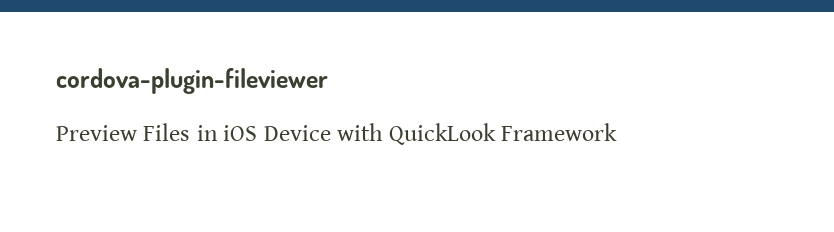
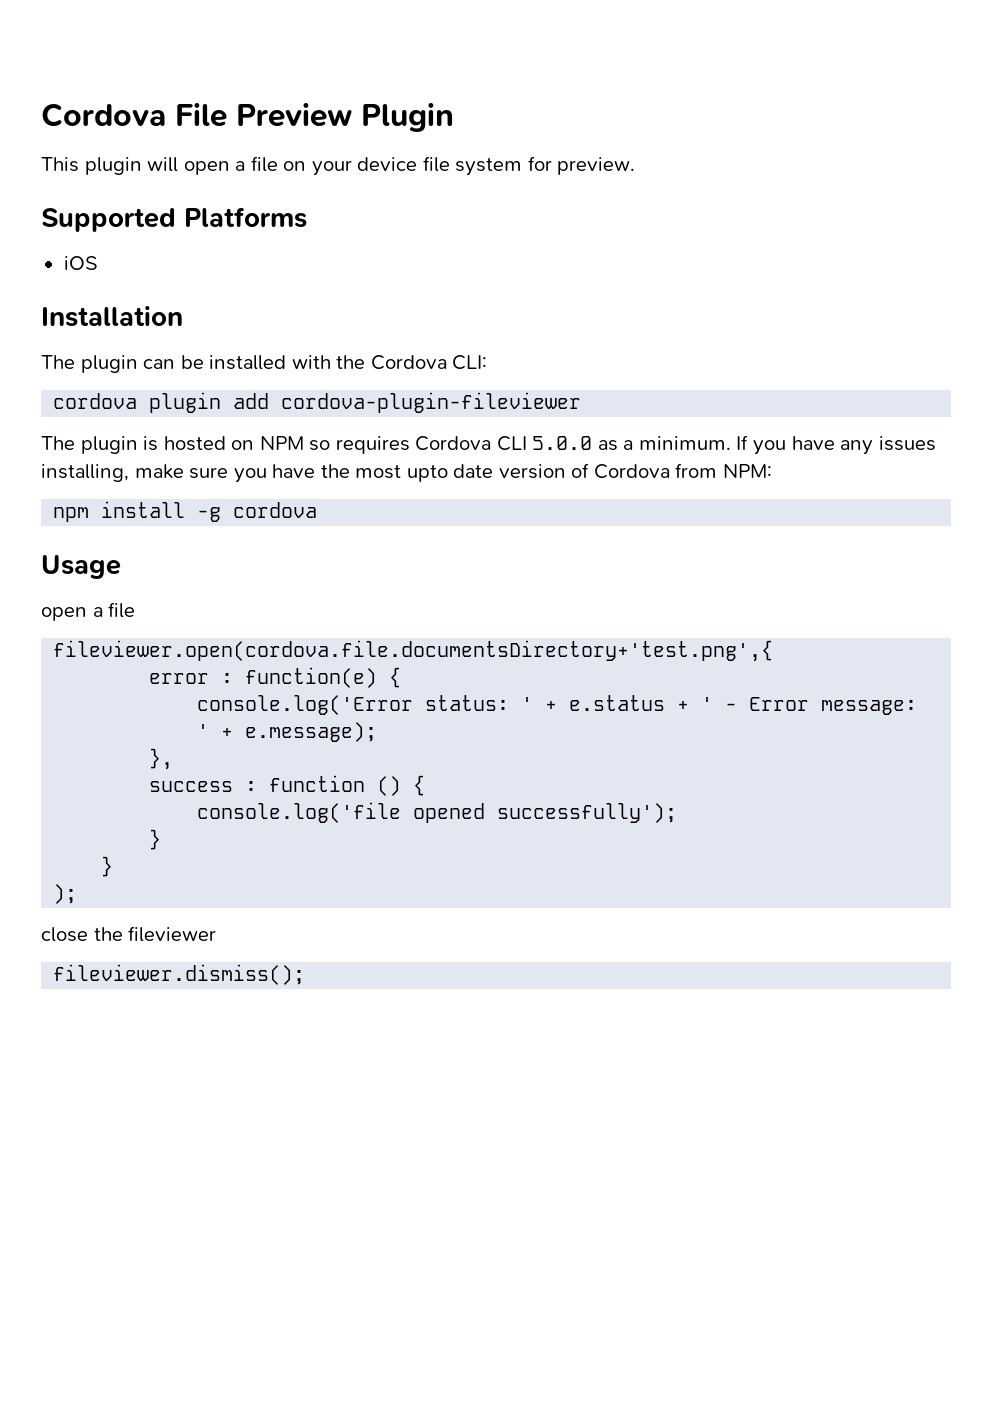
[56,68,328,94] [56,123,618,145] cordova-plugin-fileviewer // Preview Files in iOS Device with QuickLook Framework -> [41,103,454,132] [41,156,636,176] [41,207,307,232] [63,256,98,270] [41,306,183,327] [41,355,488,373] [53,392,582,413] [41,435,936,455] [41,463,772,483] [53,501,318,522] [41,555,121,579] [41,602,136,621] [53,640,774,662] [149,667,402,688] [197,695,918,715] [197,722,378,742] [149,748,174,770] [149,775,426,796] [197,802,678,823] [149,829,162,850] [101,856,114,877] [53,884,78,904] [41,926,217,942] [53,964,306,985] Cordova File Preview Plugin // This plugin will open a file on your device file system for preview. // Supported Platforms // iOS // Installation // The plugin can be installed with the Cordova CLI: // cordova plugin add cordova-plugin-fileviewer // The plugin is hosted on NPM so requires Cordova CLI 5.0.0 as a minimum. If you have any issues installing, make sure you have the most upto date version of Cordova from NPM: // npm install -g cordova // Usage // open a file // fileviewer.open(cordova.file.documentsDirectory+'test.png',{ // error : function(e) { // console.log('Error status: ' + e.status + ' - Error message: ' + e.message); // }, // success : function () { // console.log('file opened successfully'); // } // } // ); // close the fileviewer // fileviewer.dismiss();

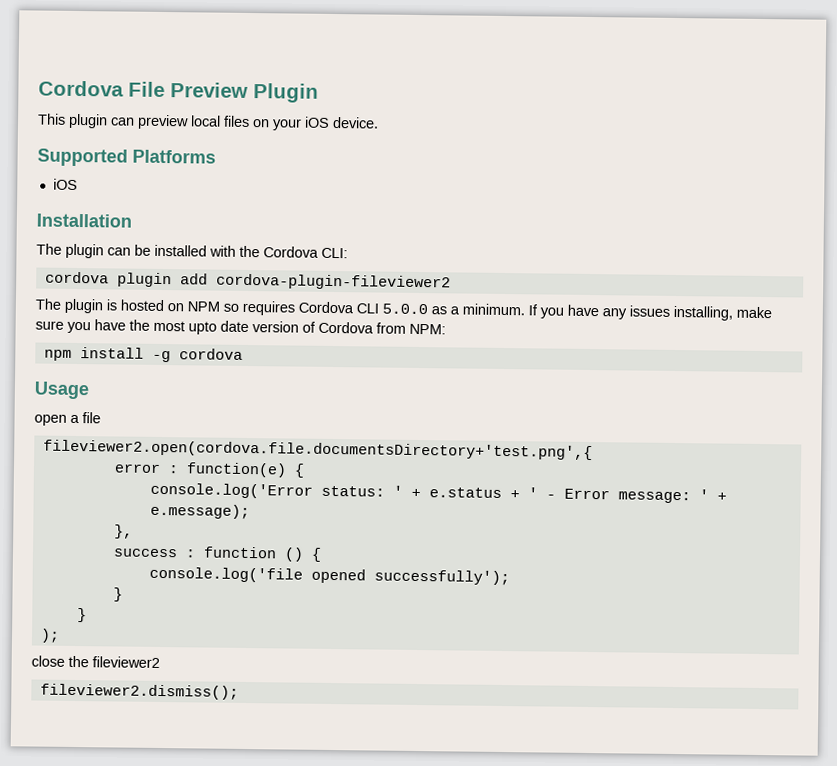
[147,156,636,176] will open a file on your device file system for preview. -> [110,114,379,131] can preview local files on your iOS device.
[281,392,582,413] cordova-plugin-fileviewer -> [215,273,451,291] cordova-plugin-fileviewer2
[53,640,774,662] fileviewer.open(cordova.file.documentsDirectory+'test.png',{ -> [42,439,593,461] fileviewer2.open(cordova.file.documentsDirectory+'test.png',{
[128,926,217,942] [53,964,306,985] fileviewer // fileviewer.dismiss(); -> [92,656,160,668] [39,683,239,700] fileviewer2 // fileviewer2.dismiss();

